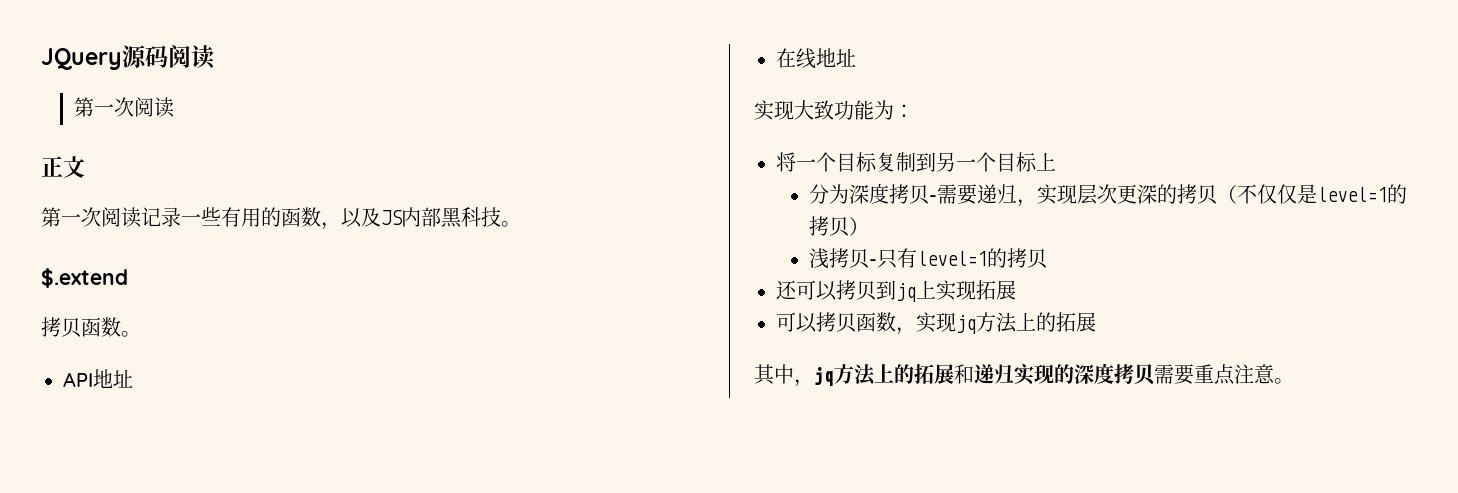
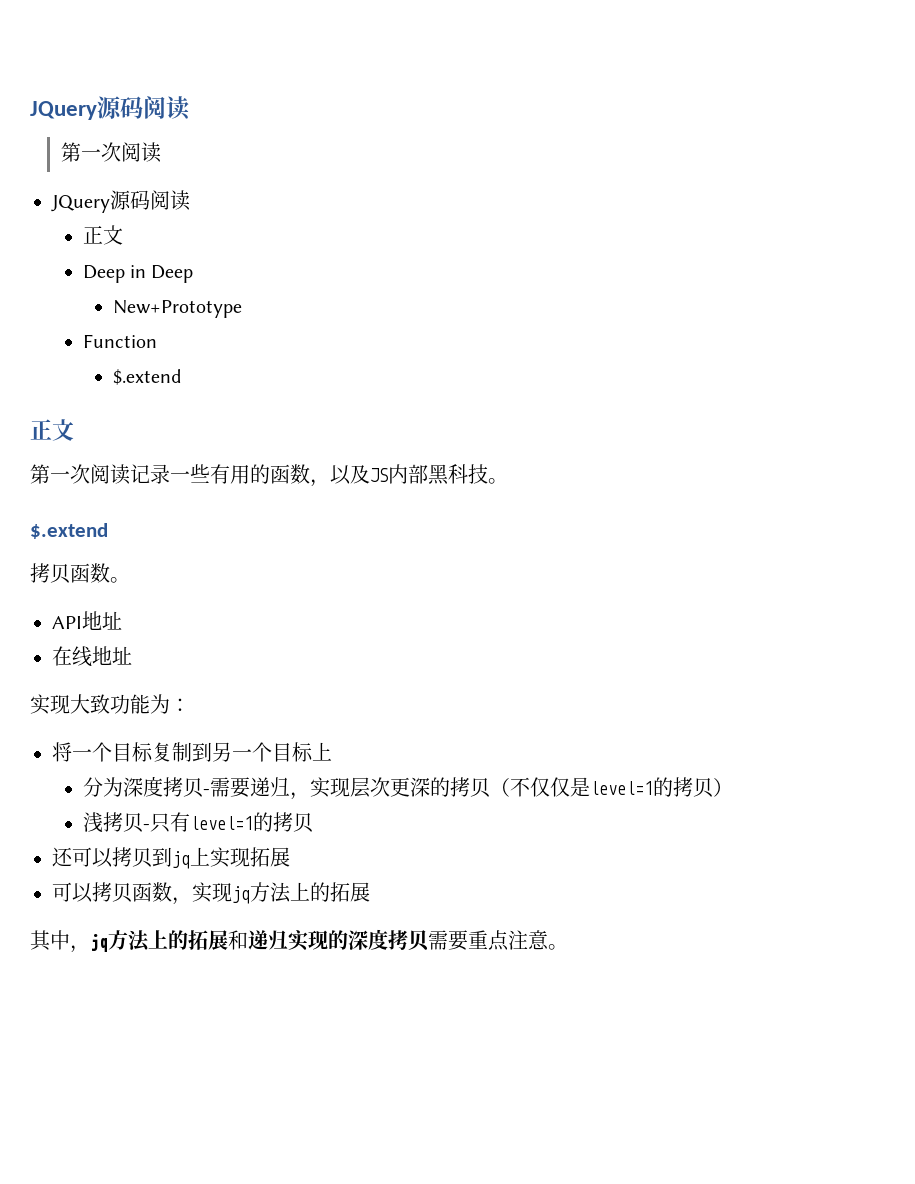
(174, 107) none -> [51,190,190,213] [82,225,123,245] [82,265,194,283] [113,300,243,318] [82,334,157,348] [113,369,183,385] // JQuery源码阅读 // 正文 // Deep in Deep // New+Prototype // Function // $.extend

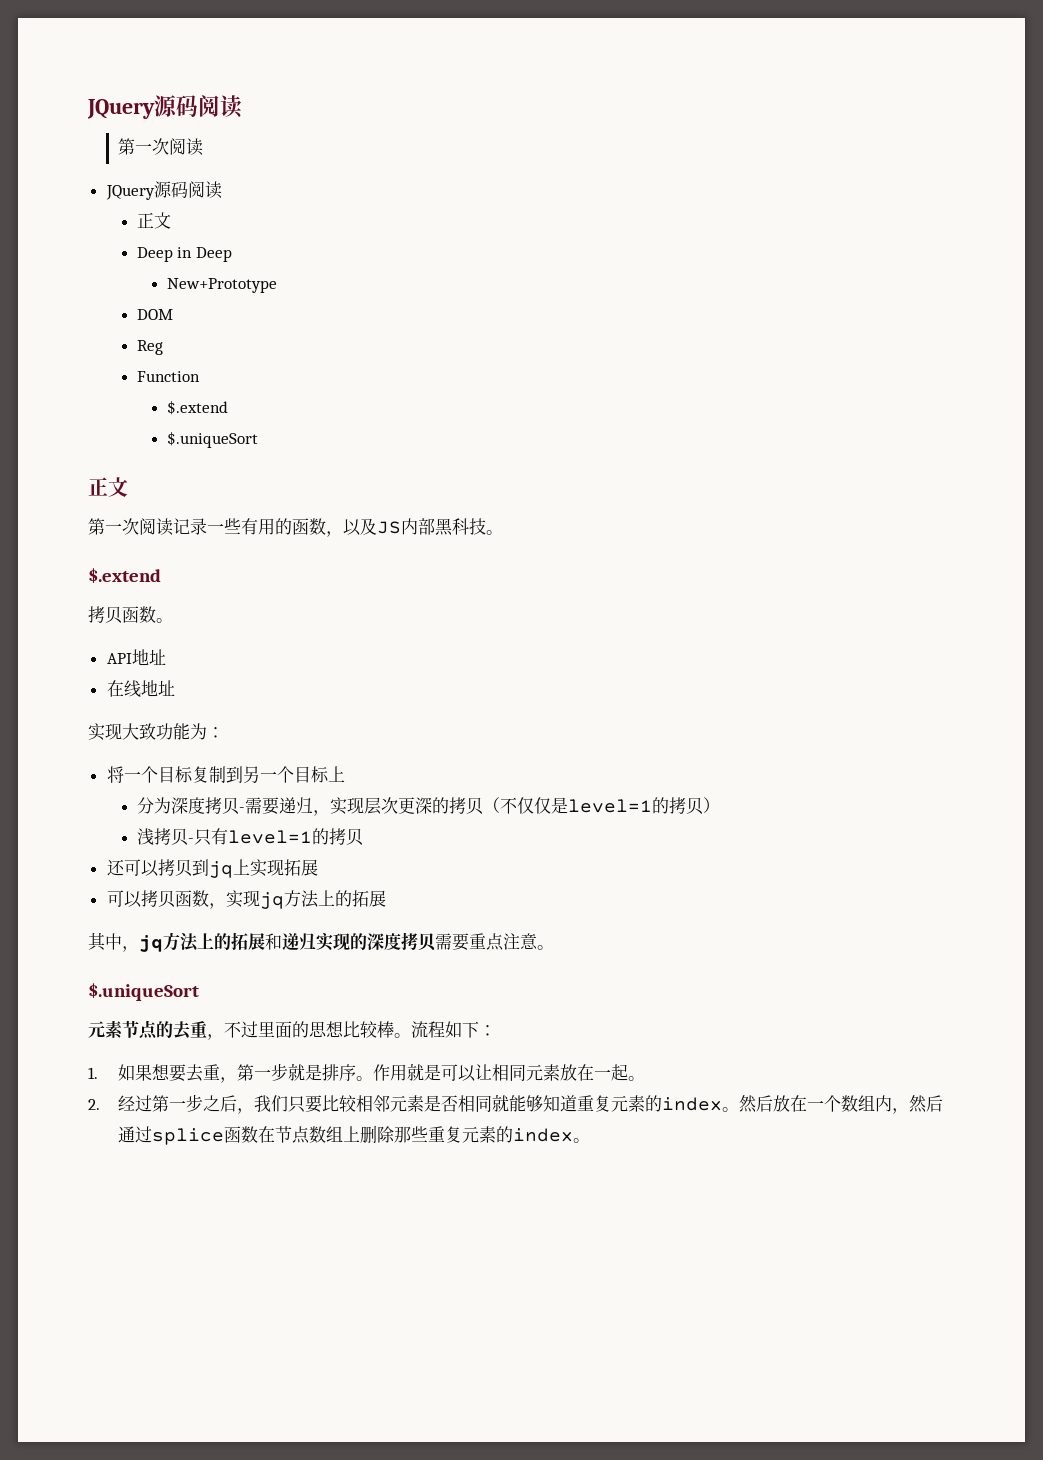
(243, 309) none -> [136,309,173,320] [136,340,163,355] // DOM // Reg
(183, 377) none -> [167,431,259,448] // $.uniqueSort
(568, 947) none -> [88,983,199,1001] [88,1020,496,1040] [88,1063,646,1083] [88,1094,944,1114] [118,1125,591,1145] // $.uniqueSort // 元素节点的去重，不过里面的思想比较棒。流程如下： // 1.如果想要去重，第一步就是排序。作用就是可以让相同元素放在一起。 // 2.经过第一步之后，我们只要比较相邻元素是否相同就能够知道重复元素的index。然后放在一个数组内，然后通过splice函数在节点数组上删除那些重复元素的index。

